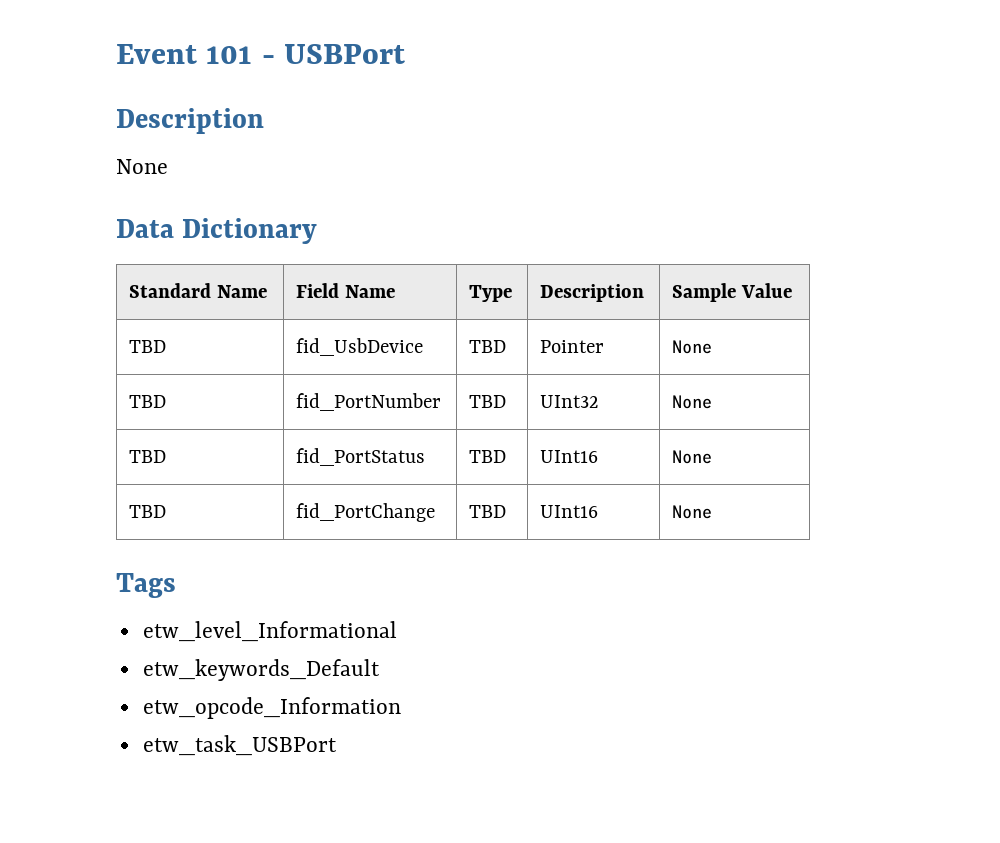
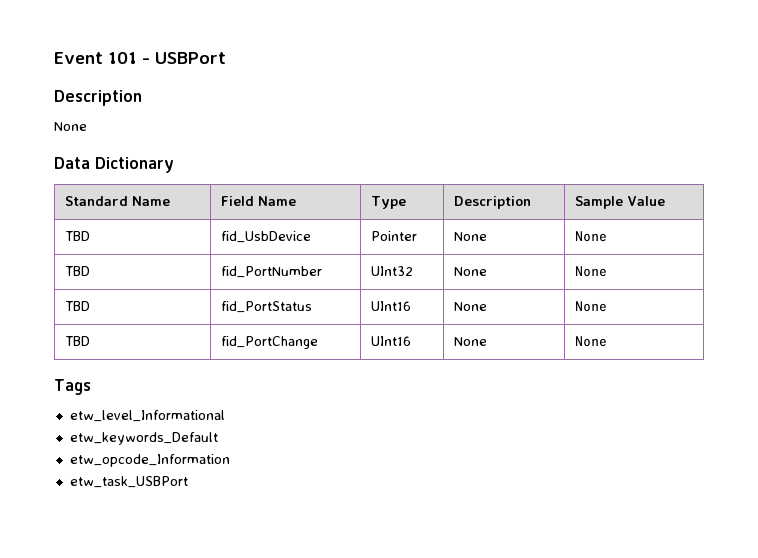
[469,340,507,353] [540,340,605,353] TBD | Pointer -> [371,231,418,241] [454,232,488,241] Pointer | None
[469,395,507,408] [540,395,600,408] TBD | UInt32 -> [371,266,414,276] [454,267,488,276] UInt32 | None
[469,450,507,463] [540,450,599,463] TBD | UInt16 -> [371,301,412,311] [454,302,488,311] UInt16 | None
[469,505,507,518] [540,505,599,518] TBD | UInt16 -> [371,336,412,346] [454,337,488,346] UInt16 | None

